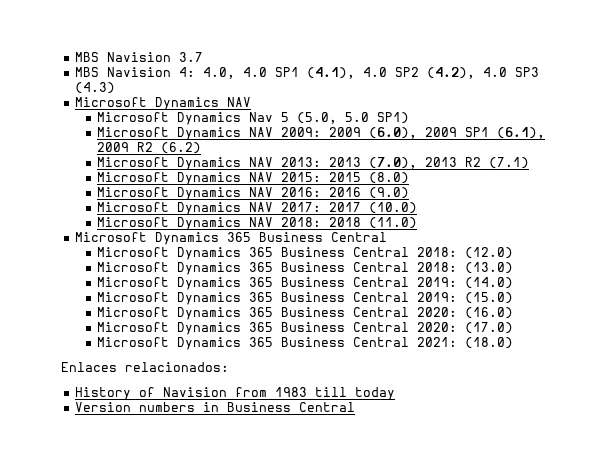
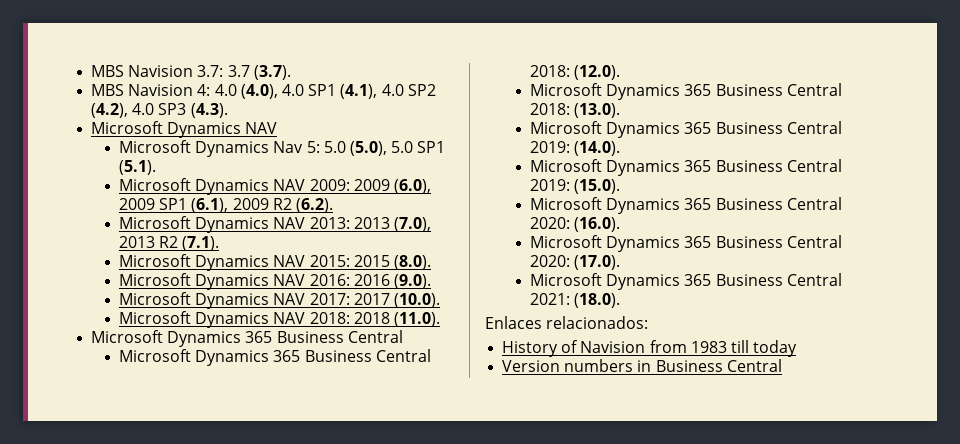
[74,52,171,62] MBS Navision -> [91,65,224,77] MBS Navision 3.7:
(203, 57) none -> [253,65,291,80] (3.7).
[202,67,235,79] 4.0, -> [214,84,278,99] 4.0 (4.0),
[74,82,115,94] (4.3) -> [190,103,228,118] (4.3).
[281,112,410,124] 5 (5.0, 5.0 SP1) -> [306,141,446,156] [118,160,156,175] 5: 5.0 (5.0), 5.0 SP1 (5.1).
[161,142,202,154] (6.2) -> [295,198,333,213] (6.2).
[489,157,530,169] (7.1) -> [182,236,220,251] (7.1).
[369,172,410,184] (8.0) -> [393,255,431,270] (8.0).
[369,187,410,199] (9.0) -> [393,274,431,289] (9.0).
[369,202,418,214] (10.0) -> [393,293,440,308] (10.0).
[369,217,418,229] (11.0) -> [393,312,440,327] (11.0).
[465,247,514,259] [97,262,514,275] [97,277,514,290] [97,292,514,305] [97,307,514,320] [97,322,514,335] (12.0) // Microsoft Dynamics 365 Business Central 2018: (13.0) // Microsoft Dynamics 365 Business Central 2019: (14.0) // Microsoft Dynamics 365 Business Central 2019: (15.0) // Microsoft Dynamics 365 Business Central 2020: (16.0) // Microsoft Dynamics 365 Business Central 2020: (17.0) -> [574,65,621,80] [529,83,842,100] [529,103,621,118] [529,121,842,138] [529,141,621,156] [529,159,842,176] [529,179,621,194] [529,197,842,214] [529,217,621,232] [529,235,842,252] [529,255,621,270] (12.0). // Microsoft Dynamics 365 Business Central 2018: (13.0). // Microsoft Dynamics 365 Business Central 2019: (14.0). // Microsoft Dynamics 365 Business Central 2019: (15.0). // Microsoft Dynamics 365 Business Central 2020: (16.0). // Microsoft Dynamics 365 Business Central 2020: (17.0).
[465,337,514,349] (18.0) -> [574,293,621,308] (18.0).

